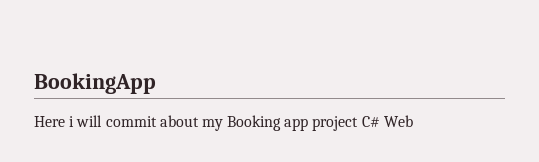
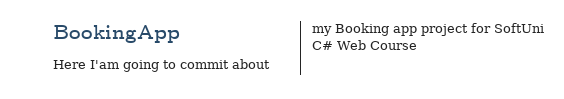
[69,115,103,127] i will -> [90,60,176,72] I'am going to
(359, 123) none -> [471,23,544,33] for SoftUni
(413, 121) none -> [369,41,417,50] Course

